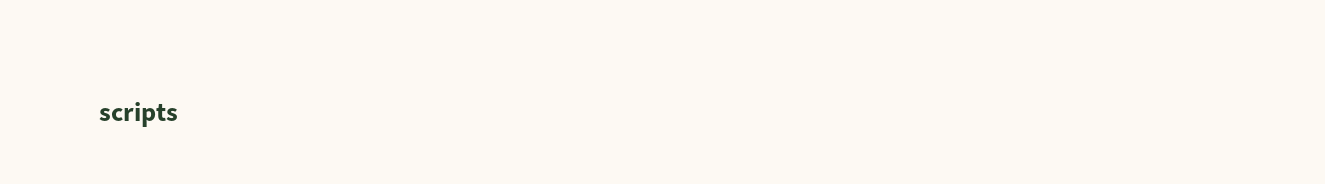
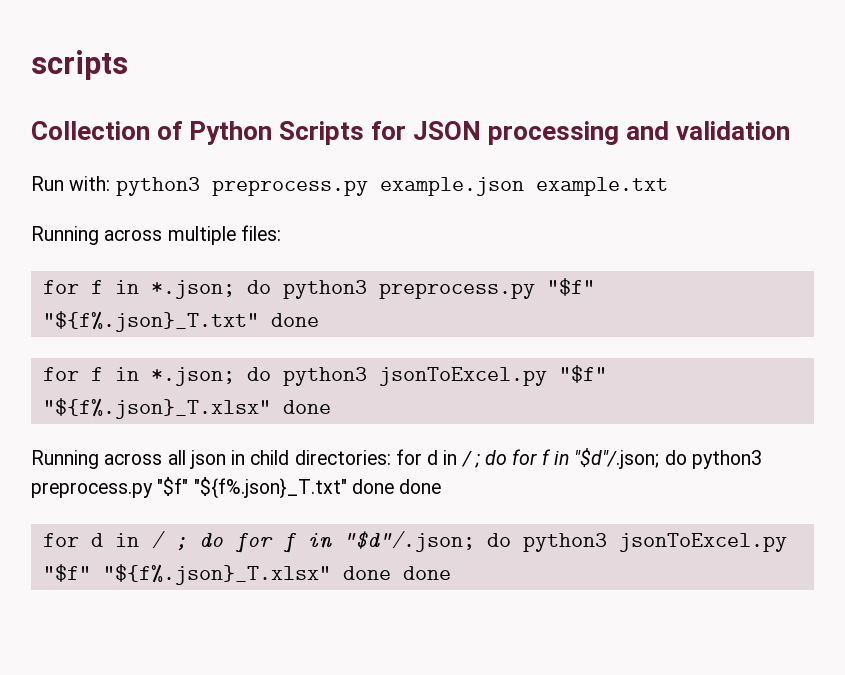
(178, 114) none -> [31,121,791,145] [31,176,668,196] [31,225,281,245] [42,278,595,299] [42,311,319,332] [42,365,607,386] [42,398,331,419] [31,448,762,469] [31,477,442,499] [42,531,787,553] [42,564,451,585] // Collection of Python Scripts for JSON processing and validation // Run with: python3 preprocess.py example.json example.txt // Running across multiple files: // for f in *.json; do python3 preprocess.py "$f" "${f%.json}_T.txt" done // for f in *.json; do python3 jsonToExcel.py "$f" "${f%.json}_T.xlsx" done // Running across all json in child directories: for d in / ; do for f in "$d"/.json; do python3 preprocess.py "$f" "${f%.json}_T.txt" done done // for d in / ; do for f in "$d"/.json; do python3 jsonToExcel.py "$f" "${f%.json}_T.xlsx" done done

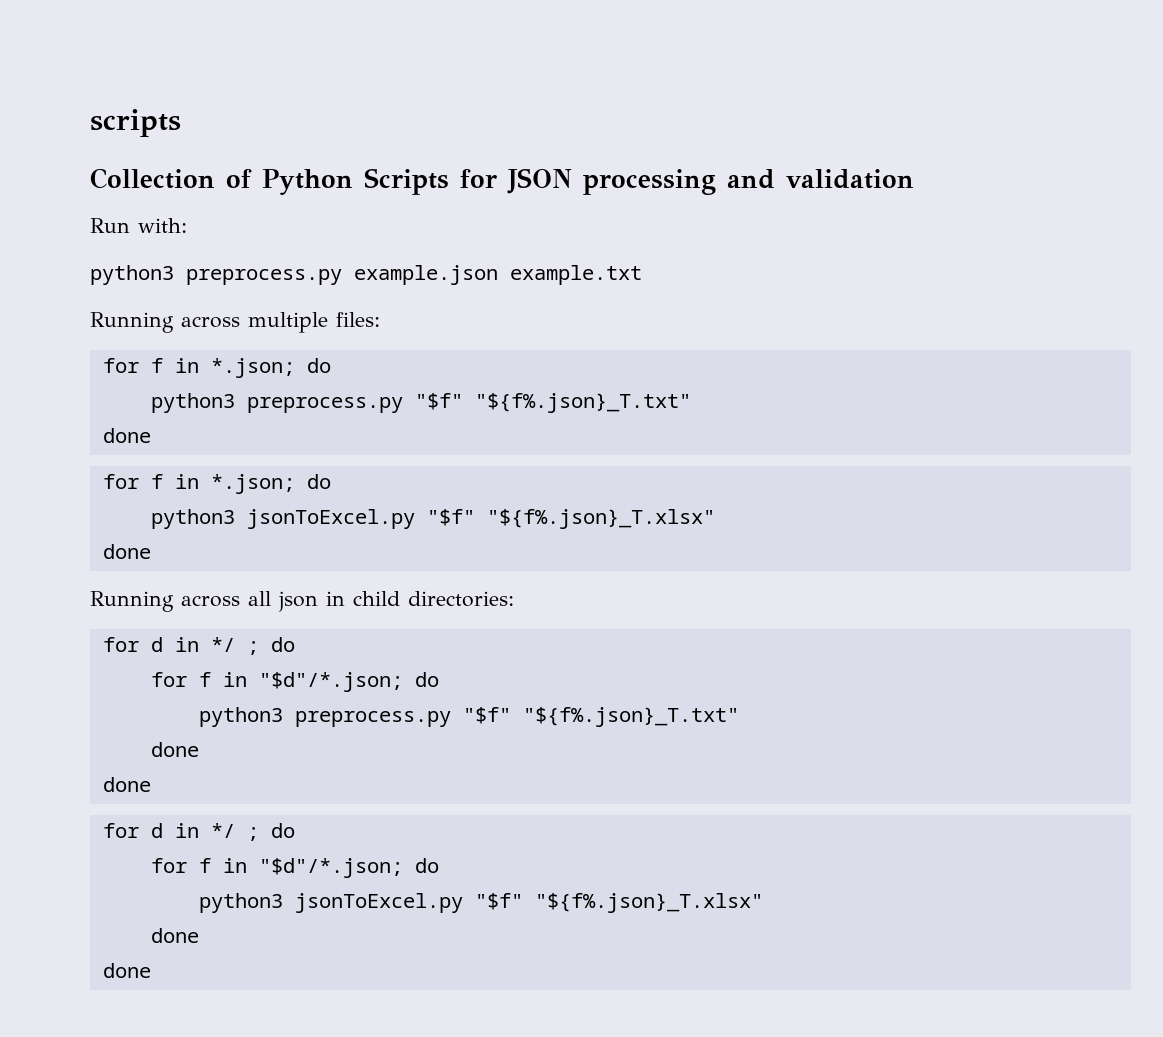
(111, 183) none -> (187, 225) //
[282,278,595,299] [42,311,259,332] python3 preprocess.py "$f" "${f%.json}_T.txt" -> [150,393,691,413] // python3 preprocess.py "$f" "${f%.json}_T.txt" //
[282,365,607,386] [42,398,271,419] python3 jsonToExcel.py "$f" "${f%.json}_T.xlsx" -> [150,509,715,529] // python3 jsonToExcel.py "$f" "${f%.json}_T.xlsx" //
[395,448,762,469] [31,477,394,499] for d in / ; do for f in "$d"/.json; do python3 preprocess.py "$f" "${f%.json}_T.txt" done -> [102,637,295,655] [150,672,439,692] [198,707,739,727] [150,742,199,757] // for d in */ ; do // for f in "$d"/*.json; do // python3 preprocess.py "$f" "${f%.json}_T.txt" // done //
[150,531,787,553] [42,564,391,585] / ; do for f in "$d"/.json; do python3 jsonToExcel.py "$f" "${f%.json}_T.xlsx" done -> [210,823,295,841] [150,858,439,878] [198,893,763,913] [150,928,199,943] */ ; do // for f in "$d"/*.json; do // python3 jsonToExcel.py "$f" "${f%.json}_T.xlsx" // done //

